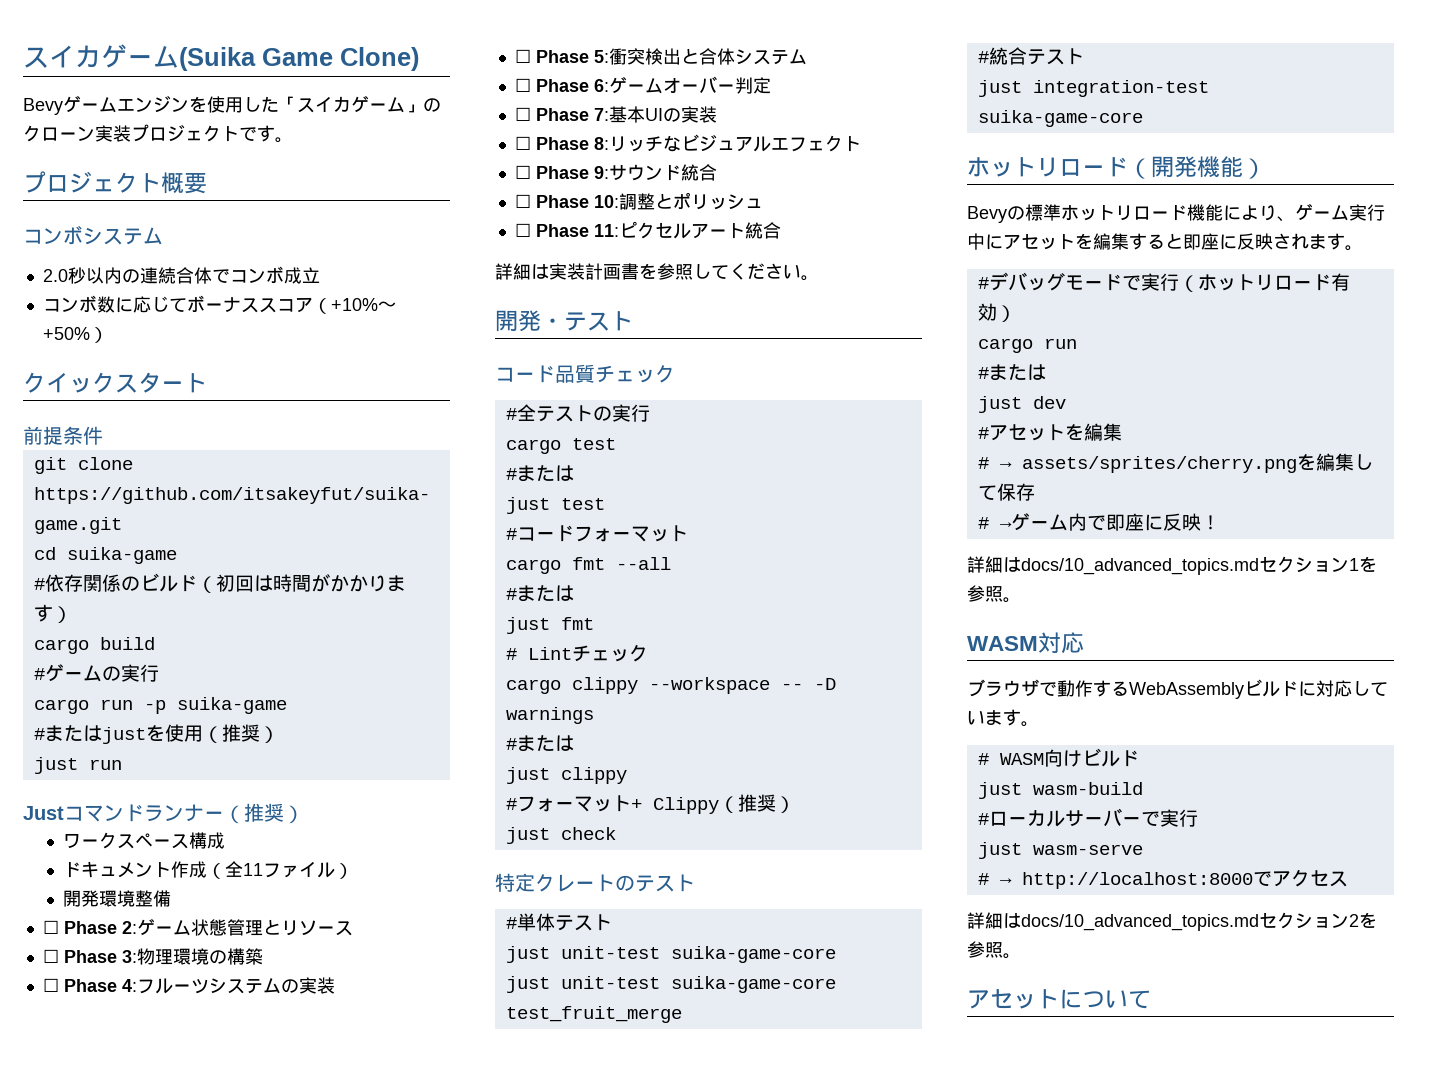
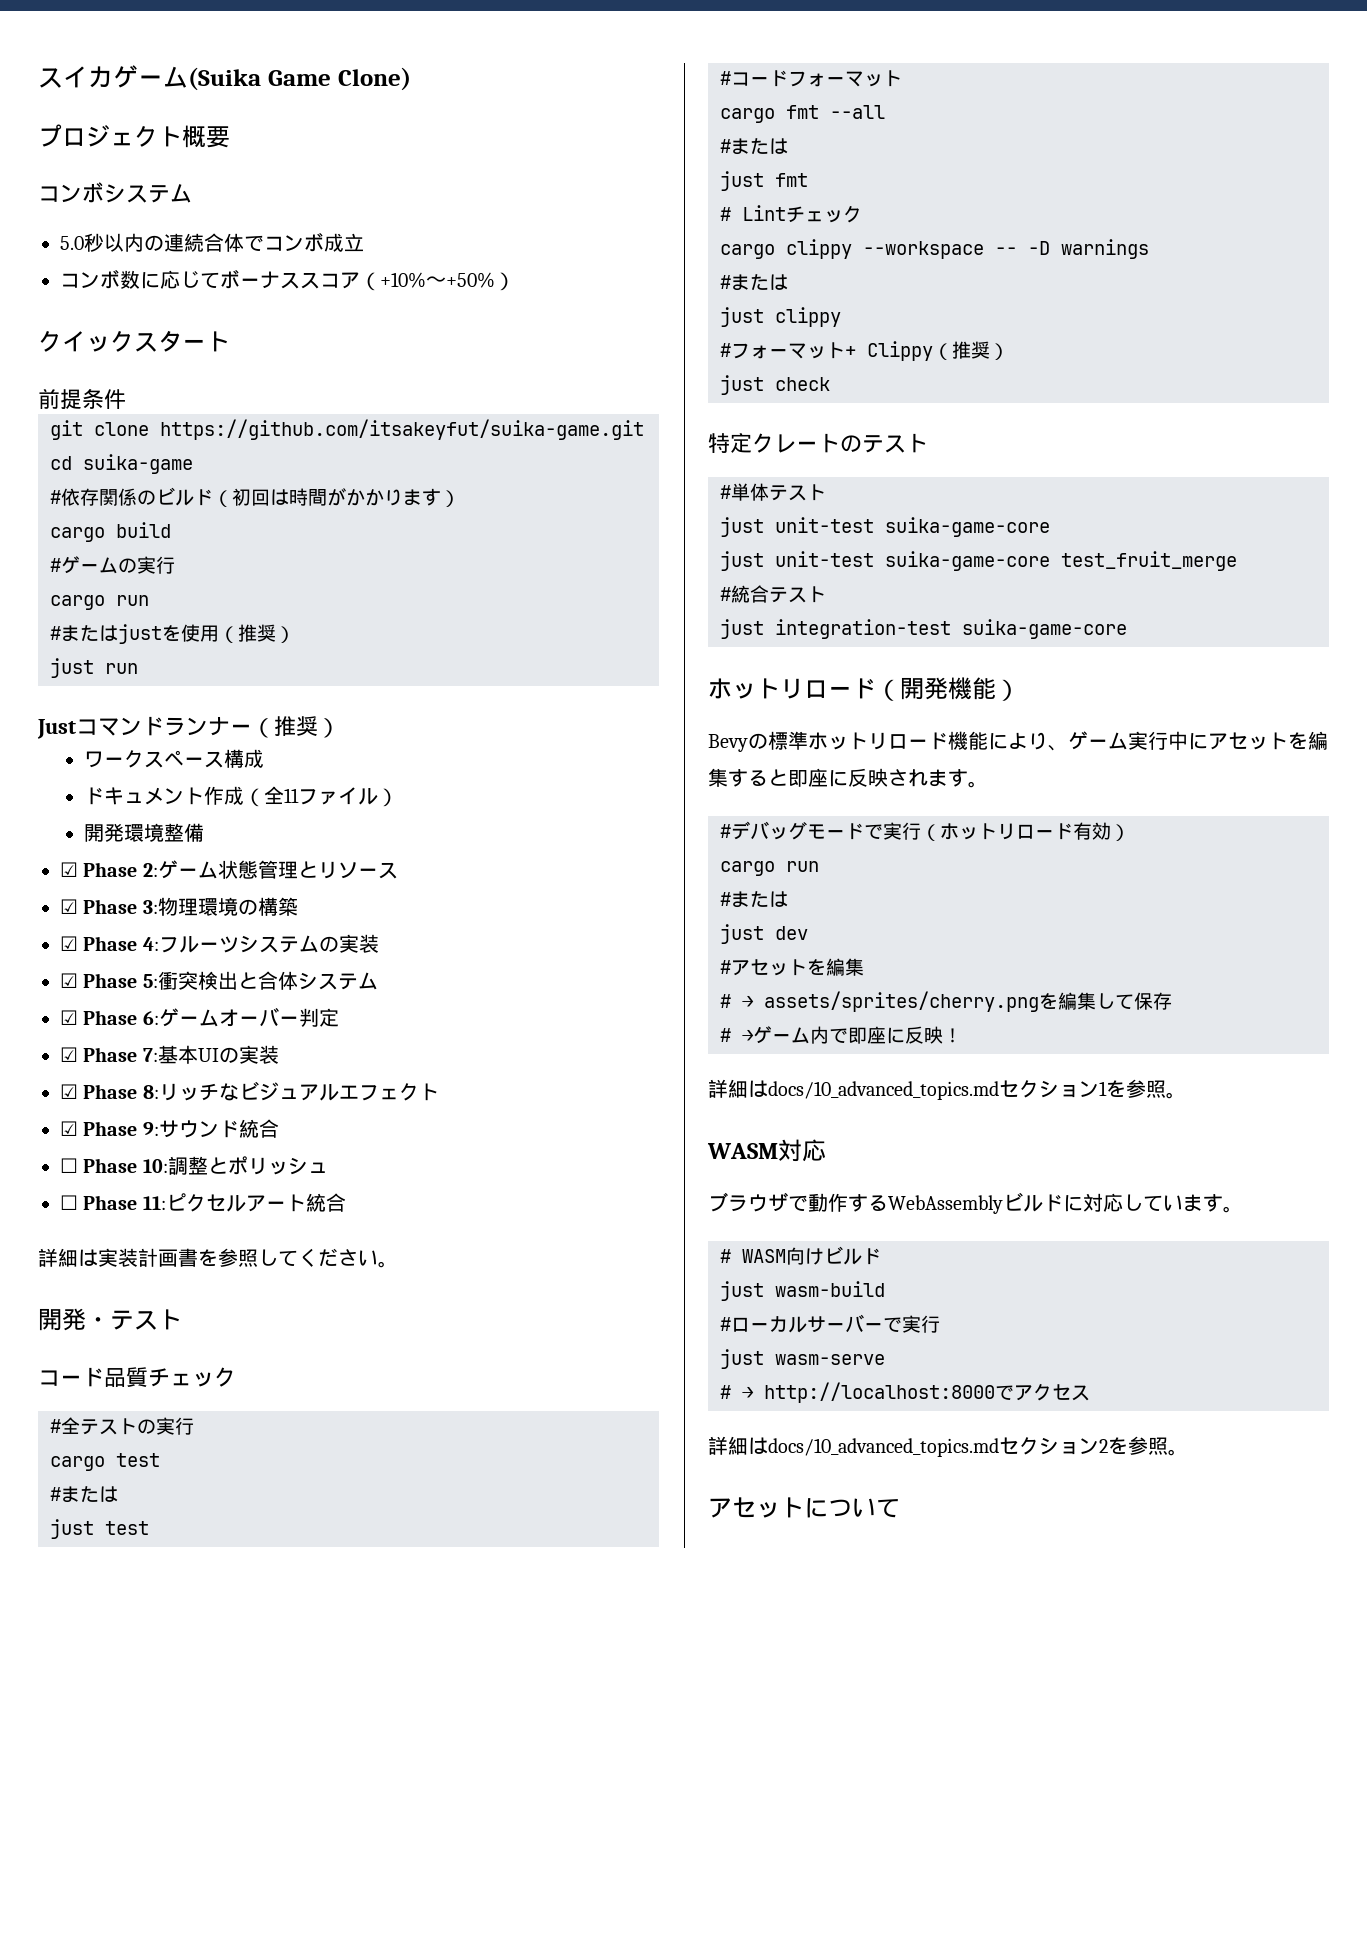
[23,96,441,115] [23,124,293,143] // Bevyゲームエンジンを使用した「スイカゲーム」のクローン実装プロジェクトです。 -> (411, 79) none
[42,269,68,282] 2.0 -> [60,236,84,250] 5.0
[143,697,287,714] -p suika-game -> (149, 600) none
[42,920,59,934] ☐ -> [60,862,78,877] ☑
[42,949,59,963] ☐ -> [60,899,78,914] ☑
[42,978,59,992] ☐ -> [60,936,78,951] ☑
[514,49,531,63] ☐ -> [60,973,78,988] ☑
[514,78,531,92] ☐ -> [60,1010,78,1025] ☑
[514,107,531,121] ☐ -> [60,1047,78,1062] ☑
[514,136,531,150] ☐ -> [60,1084,78,1099] ☑
[514,165,531,179] ☐ -> [60,1121,78,1136] ☑

